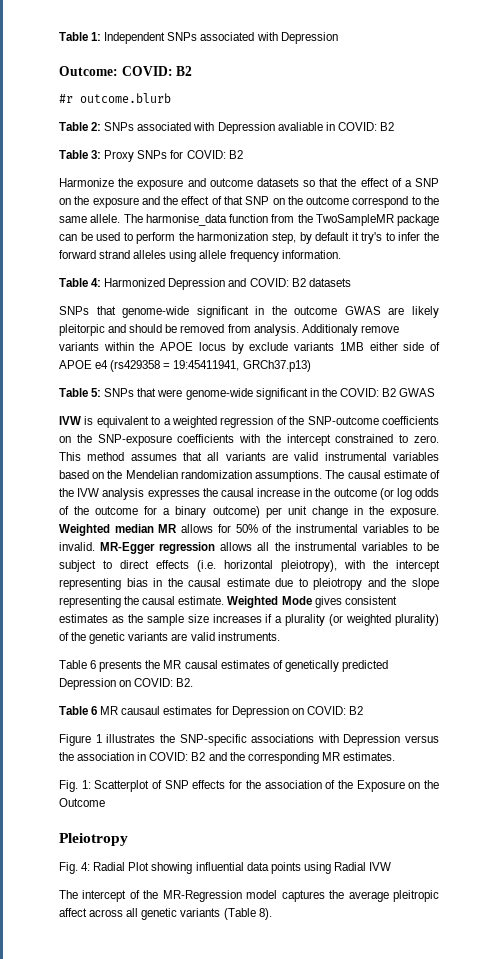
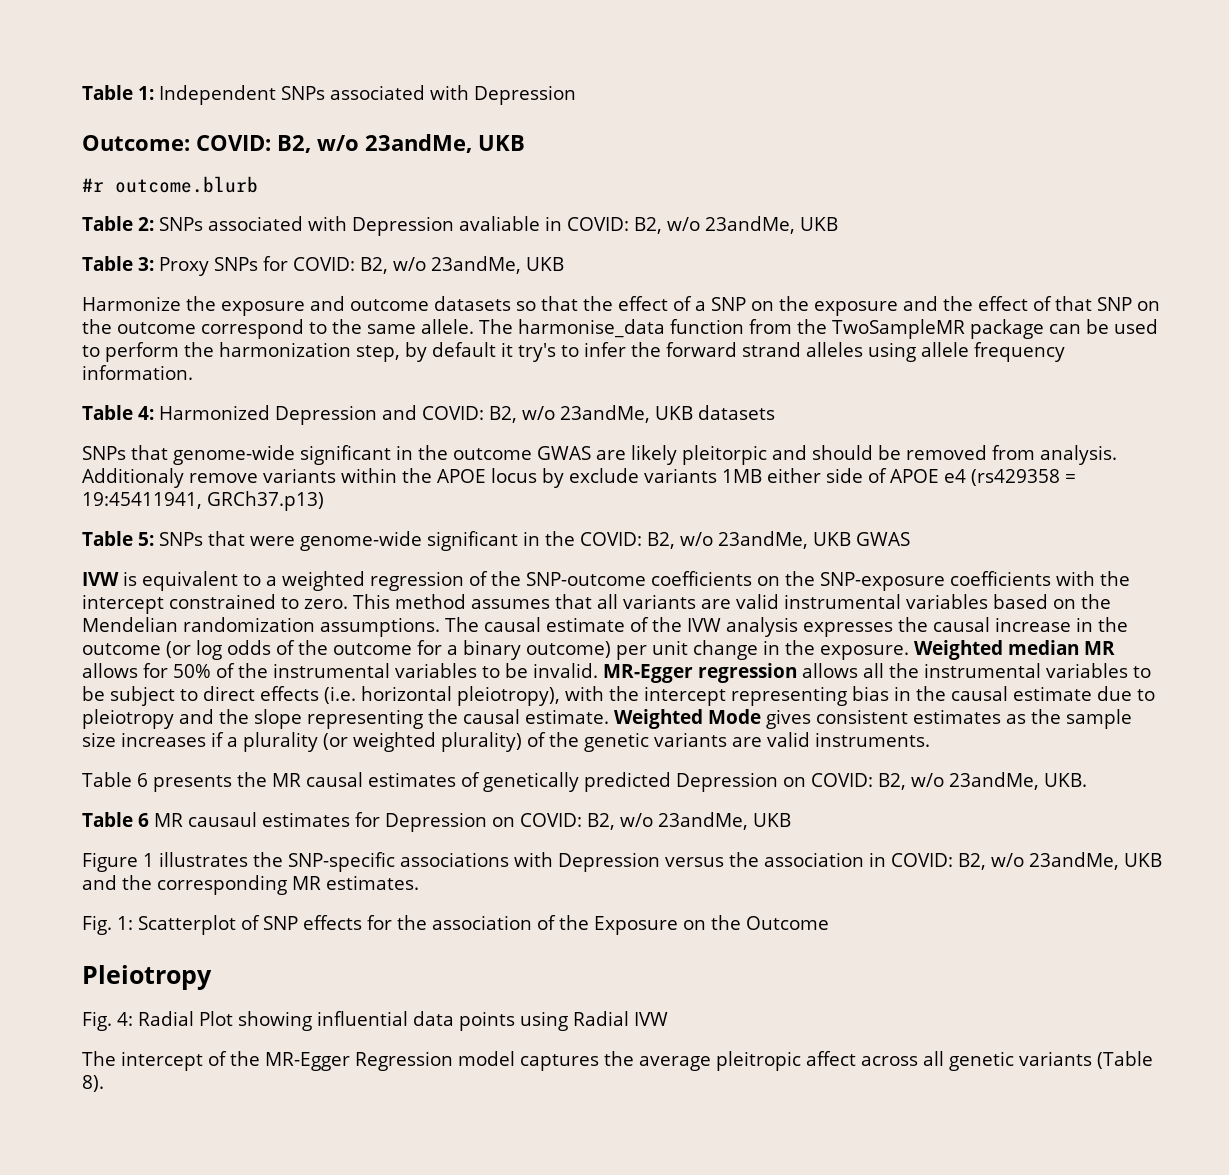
[176,66,193,76] B2 -> [277,134,525,153] B2, w/o 23andMe, UKB
[379,122,394,131] B2 -> [633,216,838,234] B2, w/o 23andMe, UKB
[228,150,243,159] B2 -> [359,256,564,274] B2, w/o 23andMe, UKB
[291,278,306,287] B2 -> [488,405,693,423] B2, w/o 23andMe, UKB
[382,388,397,397] B2 -> [646,531,851,549] B2, w/o 23andMe, UKB
[176,678,194,687] B2. -> [877,772,1087,790] B2, w/o 23andMe, UKB.
[348,706,363,715] B2 -> [586,812,791,830] B2, w/o 23andMe, UKB
[191,752,206,761] B2 -> [958,852,1162,870] B2, w/o 23andMe, UKB
[162,890,242,902] MR-Regression -> [265,1051,453,1071] MR-Egger Regression

